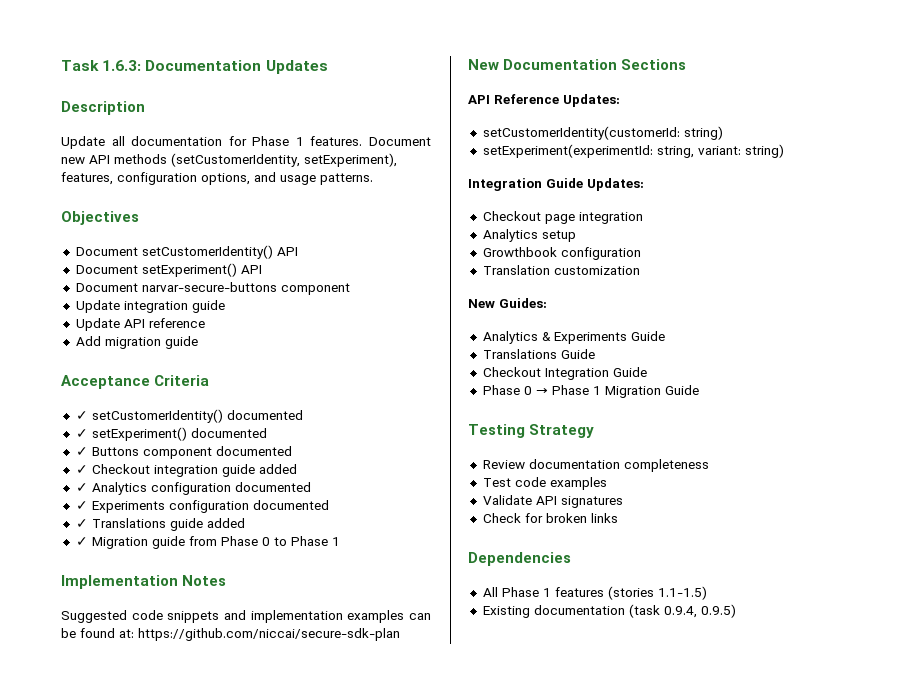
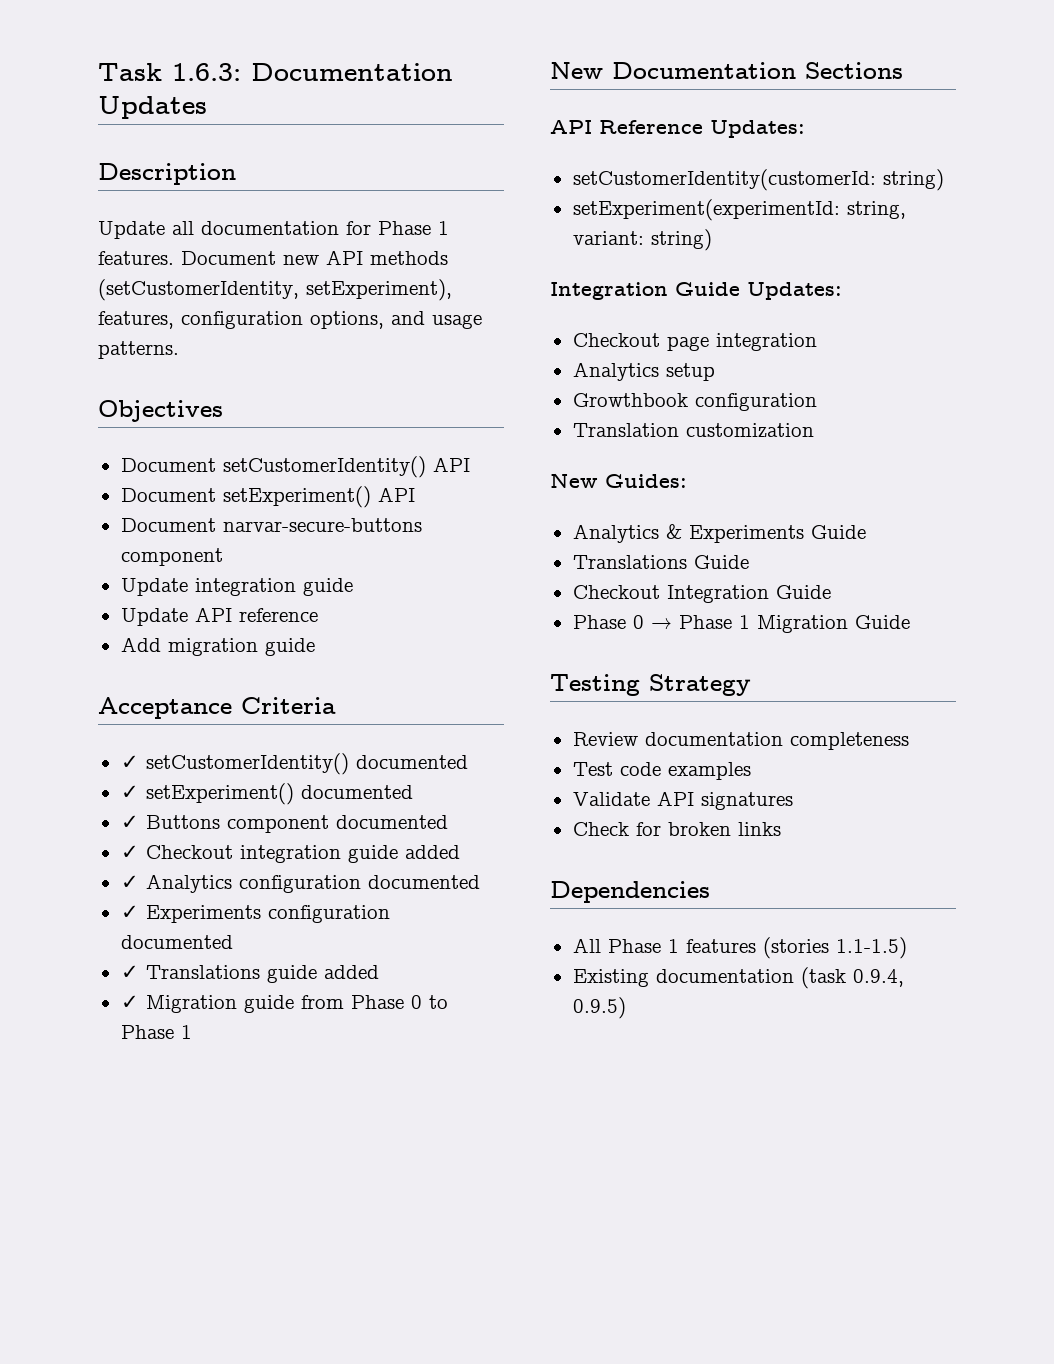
[61,575,227,589] [61,610,431,623] [61,628,400,641] // Implementation Notes // Suggested code snippets and implementation examples can be found at: https://github.com/niccai/secure-sdk-plan -> (192, 1032) none

